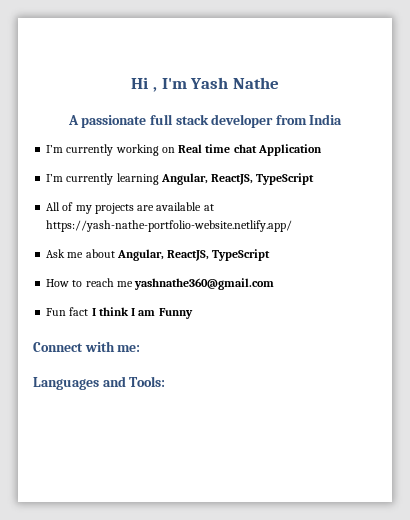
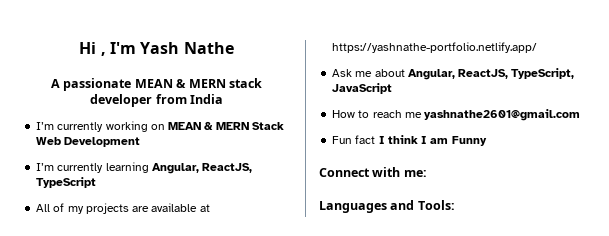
[149,114,173,125] full -> [134,79,226,88] MEAN & MERN
[178,144,322,156] Real time chat Application -> [168,121,284,130] [36,137,141,147] MEAN & MERN Stack Web Development
[46,220,293,232] https://yash-nathe-portfolio-website.netlify.app/ -> [332,42,538,53] https://yashnathe-portfolio.netlify.app/
[212,249,271,261] TypeScript -> [511,68,575,79] [332,83,393,94] TypeScript, JavaScript
[134,278,275,290] yashnathe360@gmail.com -> [424,109,581,121] yashnathe2601@gmail.com

